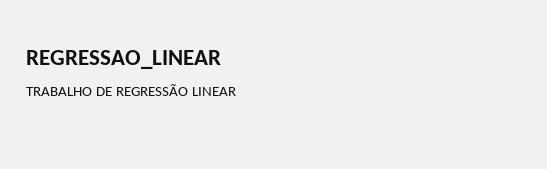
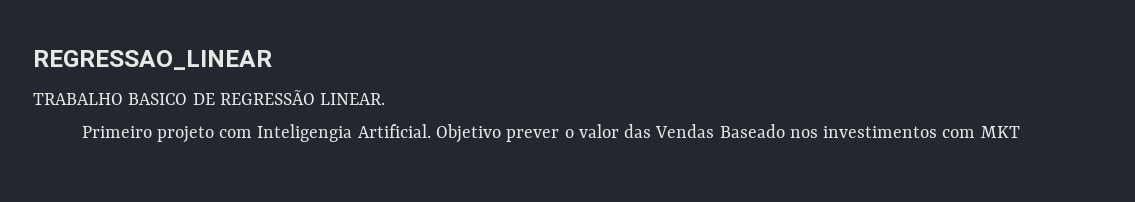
(92, 91) none -> [128,93,188,105] BASICO
[191,87,236,96] LINEAR -> [320,93,386,105] [81,124,1020,143] LINEAR. // Primeiro projeto com Inteligengia Artificial. Objetivo prever o valor das Vendas Baseado nos investimentos com MKT

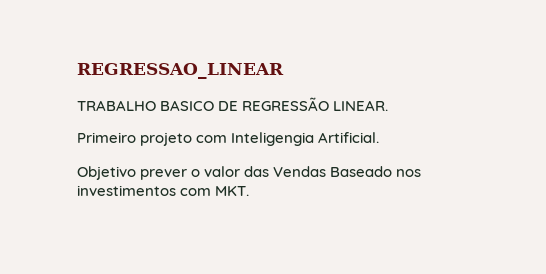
(431, 131) none -> (380, 137) //
[980,126,1020,138] MKT -> [215,186,250,196] MKT.

